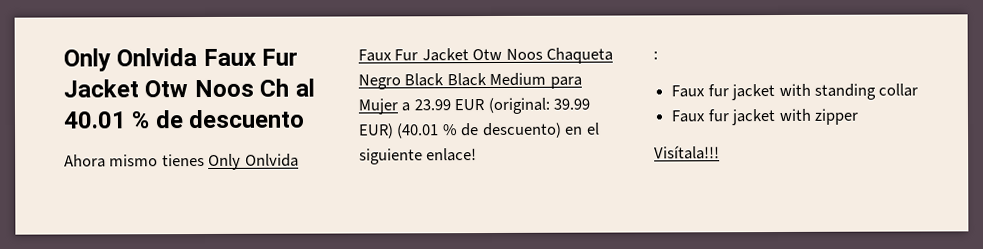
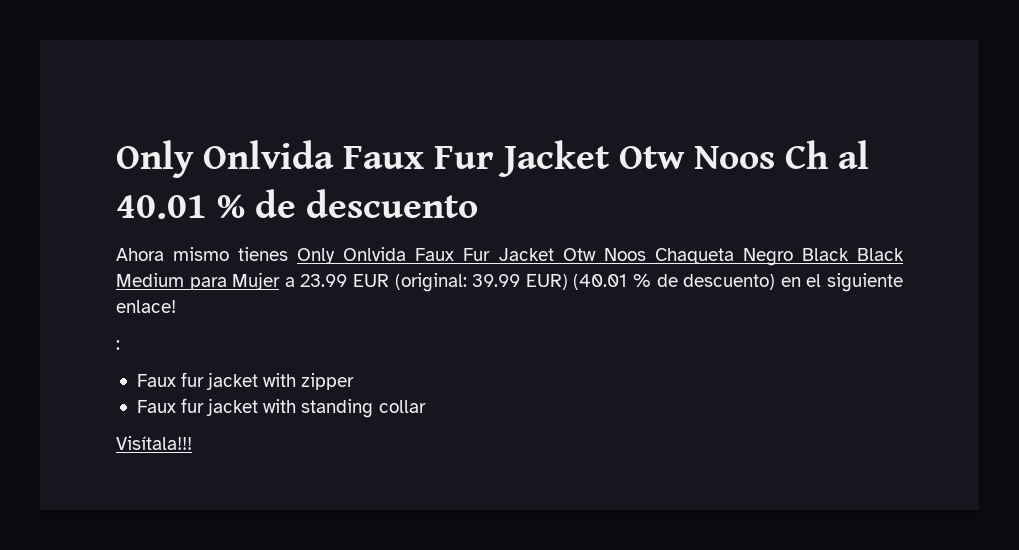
[813,83,919,100] [671,108,859,126] standing collar // Faux fur jacket with zipper -> [301,373,355,390] [136,398,426,418] zipper // Faux fur jacket with standing collar

